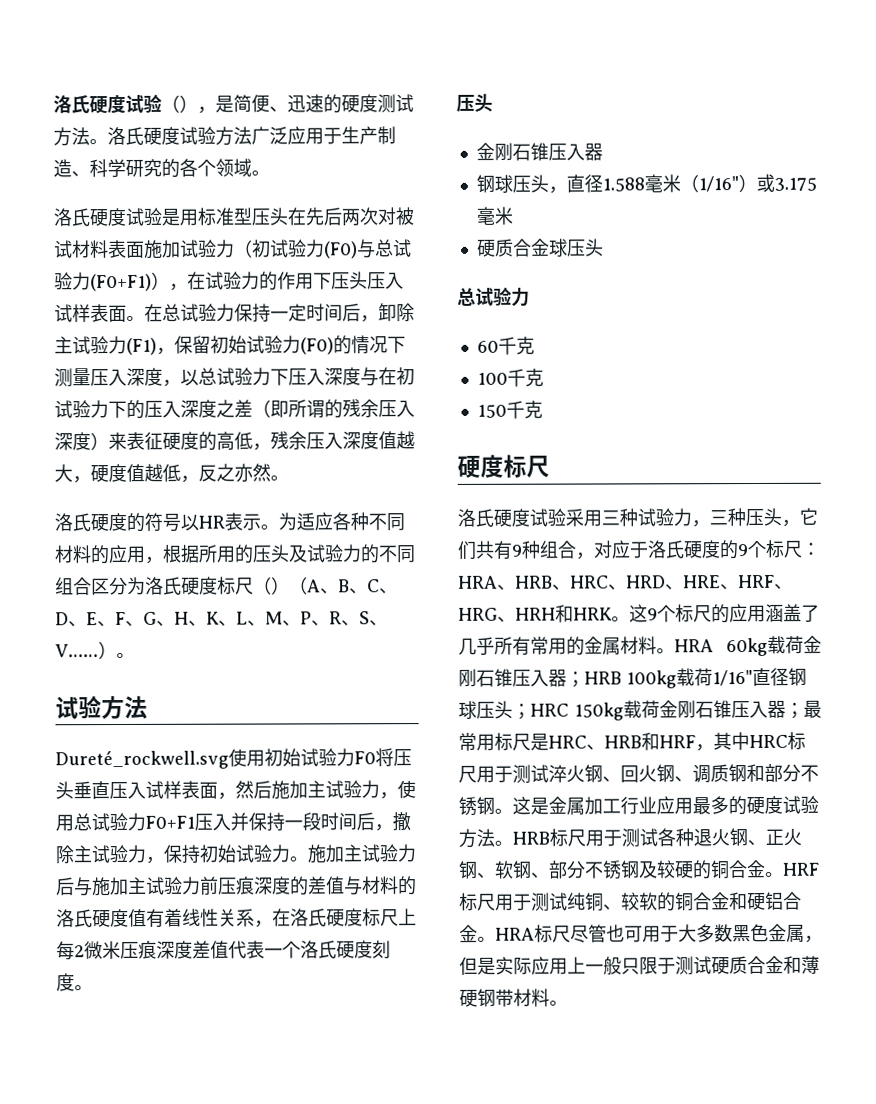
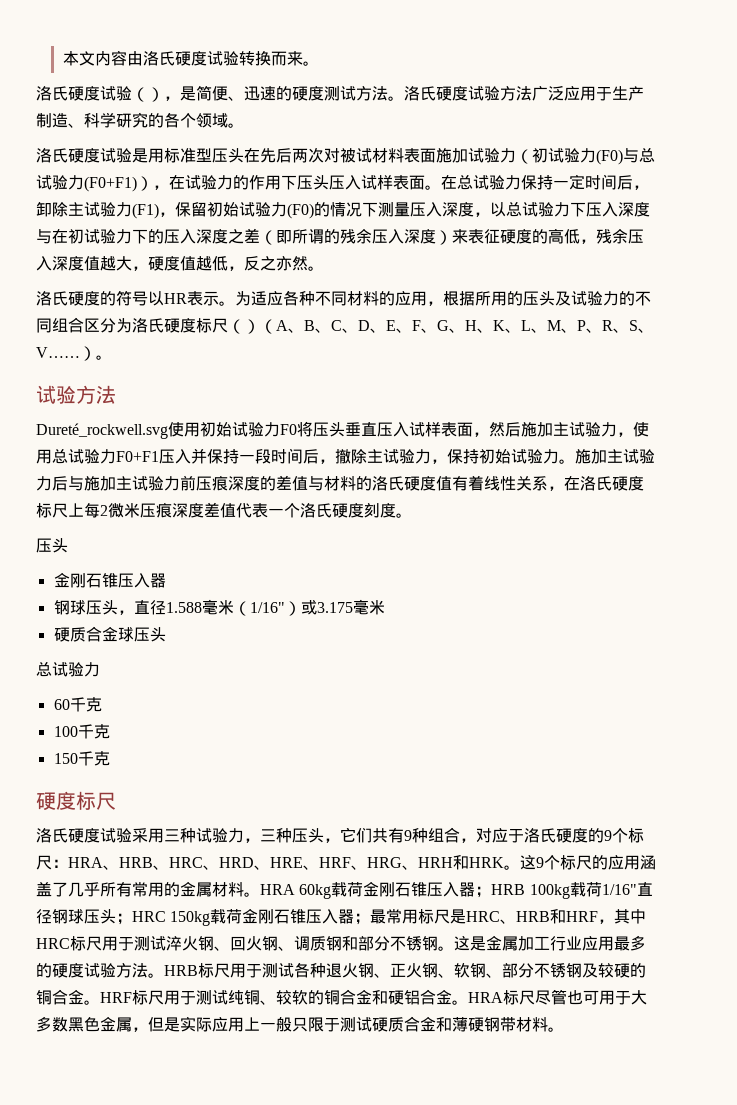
(53, 104) none -> [62,50,319,66] 本文内容由洛氏硬度试验转换而来。 //

